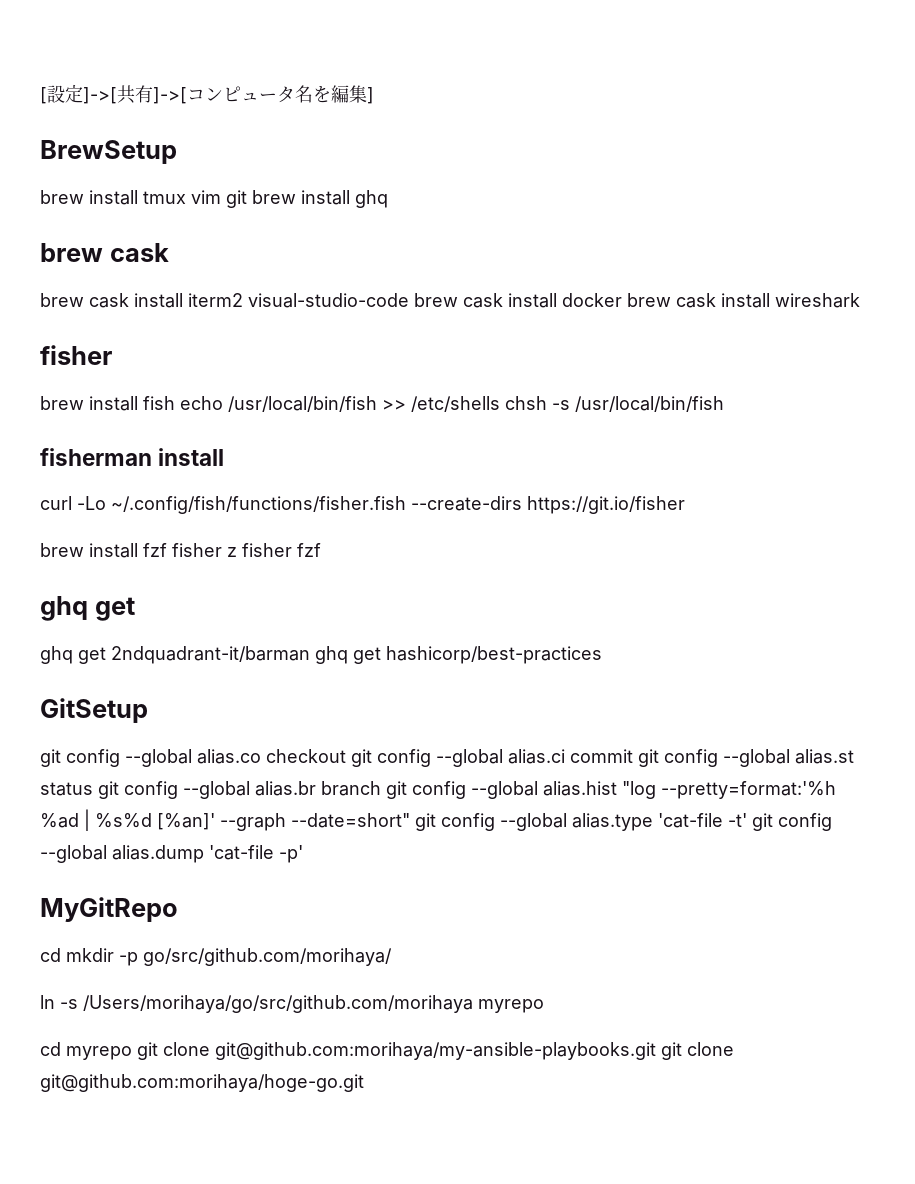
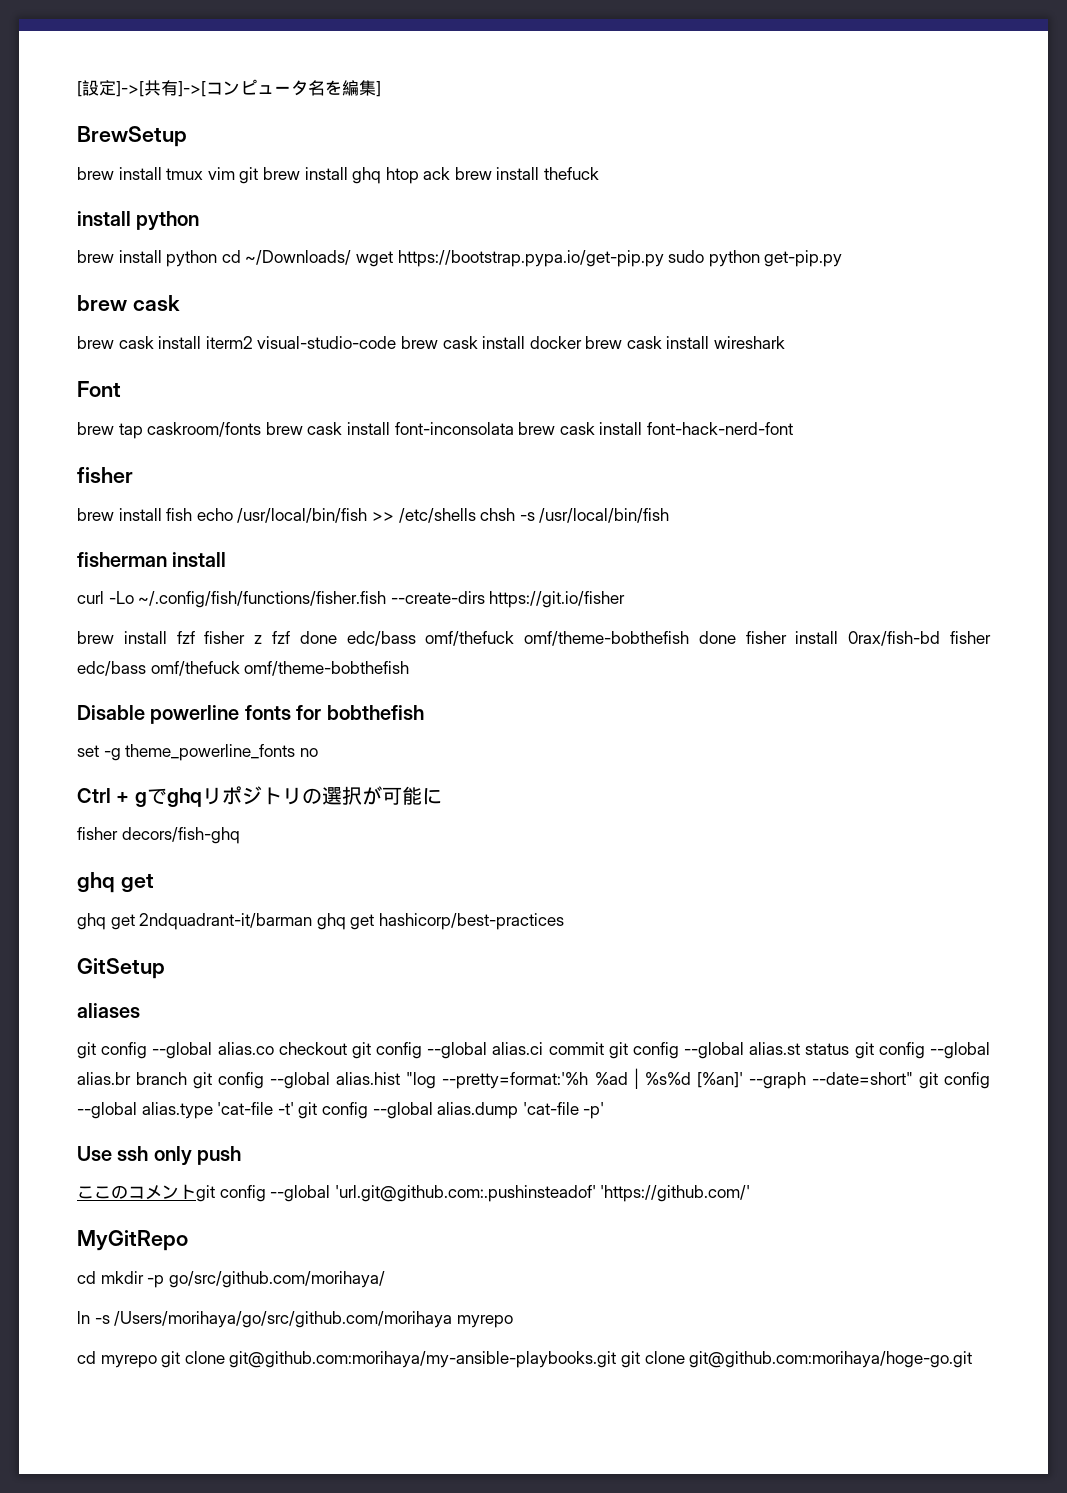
(388, 199) none -> [385,167,600,184] [77,211,200,231] [77,250,843,267] htop ack brew install thefuck // install python // brew install python cd ~/Downloads/ wget https://bootstrap.pypa.io/get-pip.py sudo python get-pip.py
(860, 300) none -> [77,381,121,397] [77,422,793,439] // Font // brew tap caskroom/fonts brew cask install font-inconsolata brew cask install font-hack-nerd-font
[242,543,321,557] fisher fzf -> [271,631,992,646] [77,661,410,676] [77,705,424,724] [77,744,318,761] [77,786,442,807] [77,827,240,844] fzf done edc/bass omf/thefuck omf/theme-bobthefish done fisher install 0rax/fish-bd fisher edc/bass omf/thefuck omf/theme-bobthefish // Disable powerline fonts for bobthefish // set -g theme_powerline_fonts no // Ctrl + gでghqリポジトリの選択が可能に // fisher decors/fish-ghq
(148, 710) none -> [77,1003,140,1018] // aliases
(303, 854) none -> [77,1146,242,1166] [77,1184,751,1202] // Use ssh only push // ここのコメントgit config --global 'url.git@github.com:.pushinsteadof' 'https://github.com/'

